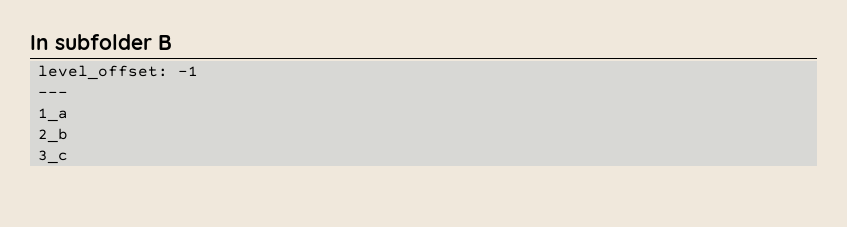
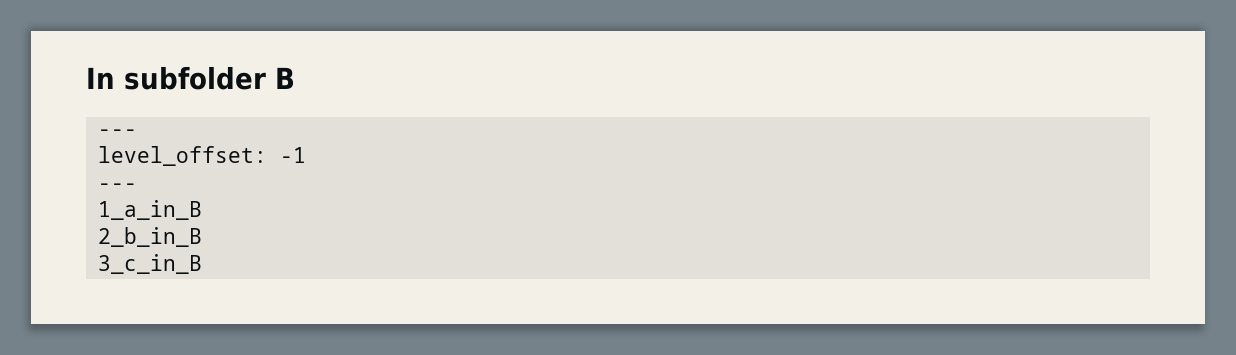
(172, 42) none -> [98,129,138,136] // ---
[38,108,69,122] [38,128,69,143] [38,150,69,164] 1_a // 2_b // 3_c -> [98,200,203,220] [98,227,203,247] [98,254,203,274] 1_a_in_B // 2_b_in_B // 3_c_in_B

